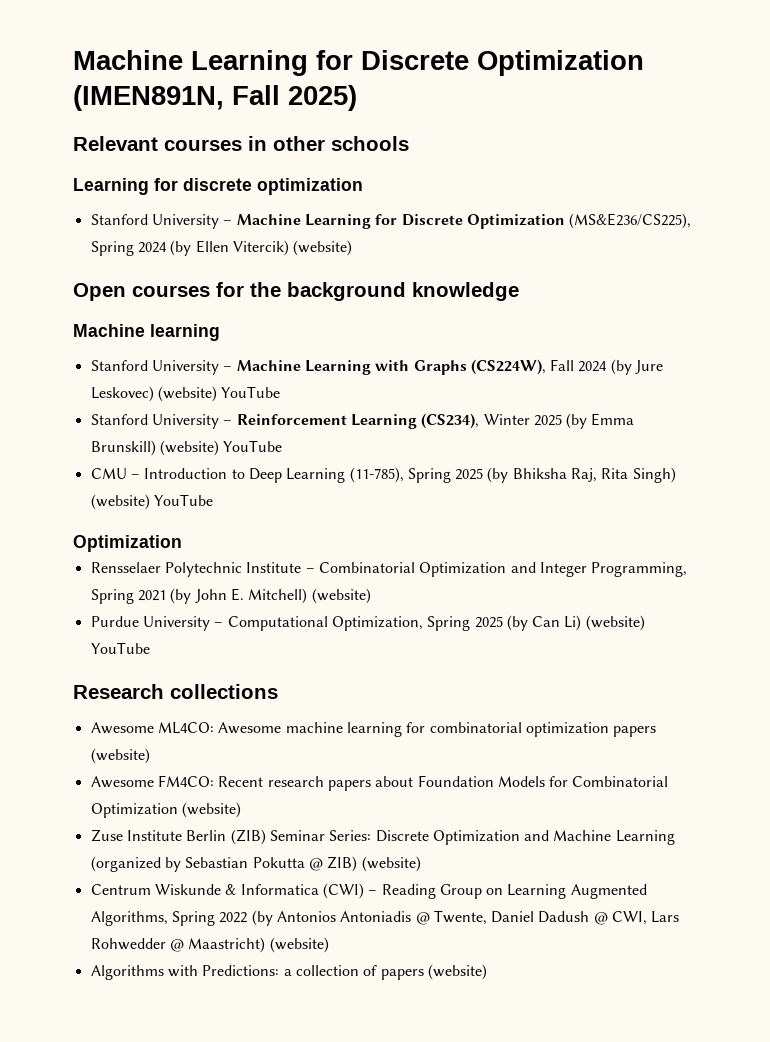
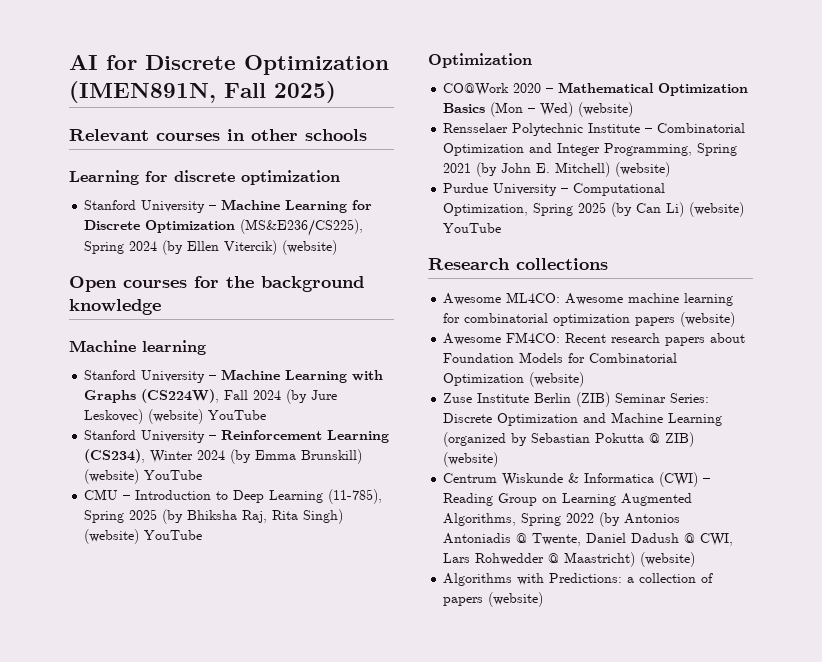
[73,50,308,76] Machine Learning -> [69,55,98,70] AI
[533,414,562,426] 2025 -> [197,450,226,460] 2024
(182, 543) none -> [443,82,749,96] [443,102,634,117] // CO@Work 2020 – Mathematical Optimization Basics (Mon – Wed) (website)

